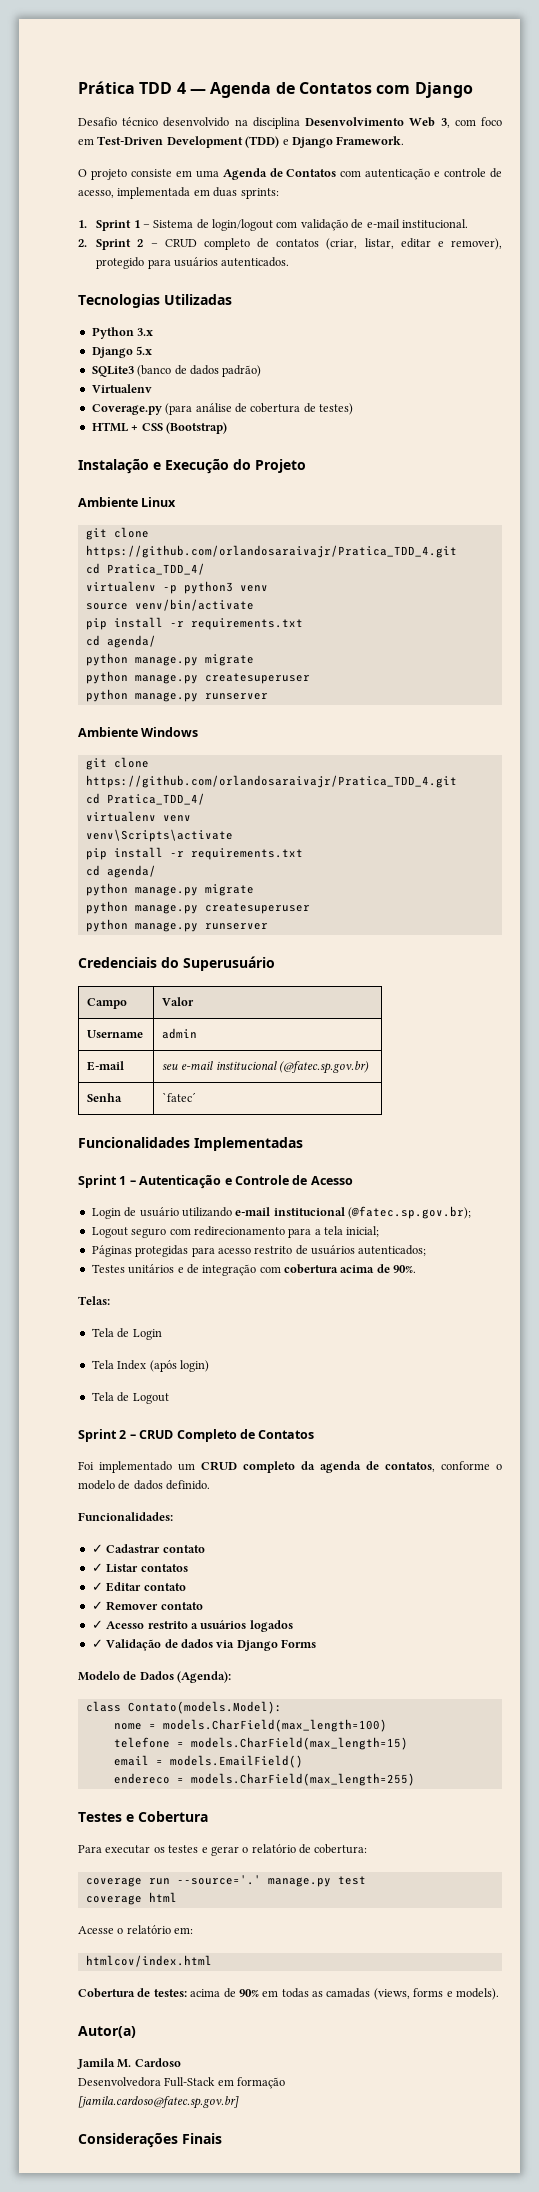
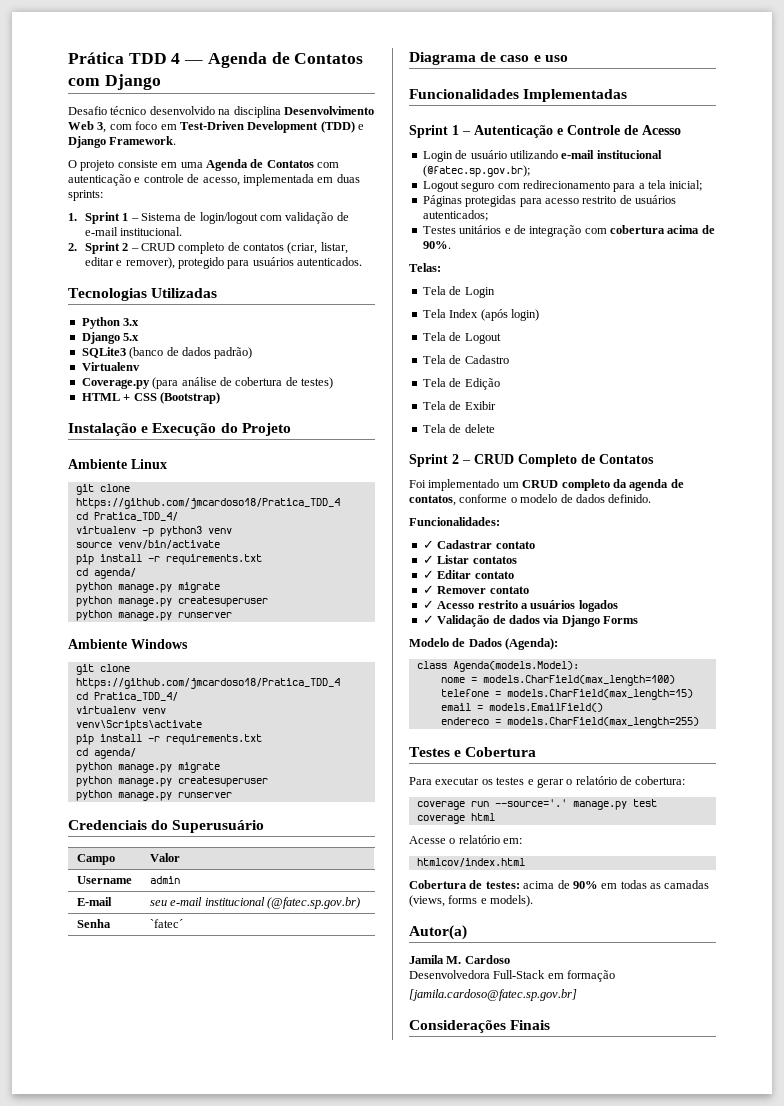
[85,545,457,558] https://github.com/orlandosaraivajr/Pratica_TDD_4.git -> [75,498,340,509] https://github.com/jmcardoso18/Pratica_TDD_4
[85,775,457,788] https://github.com/orlandosaraivajr/Pratica_TDD_4.git -> [75,678,340,689] https://github.com/jmcardoso18/Pratica_TDD_4
(197, 1097) none -> [409,52,568,65] // Diagrama de caso e uso
(169, 1398) none -> [422,355,509,364] [422,378,500,390] [422,401,496,410] [422,424,495,433] // Tela de Cadastro // Tela de Edição // Tela de Exibir // Tela de delete
[127,1701,282,1714] Contato(models.Model): -> [452,661,579,672] Agenda(models.Model):

